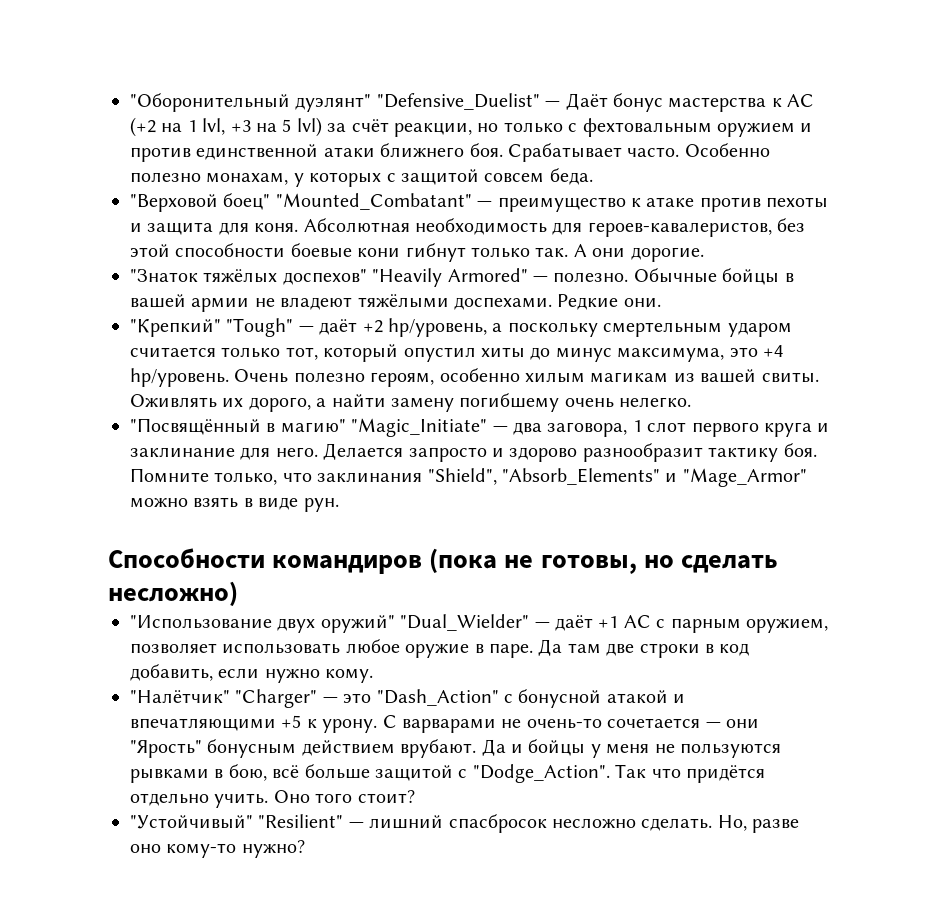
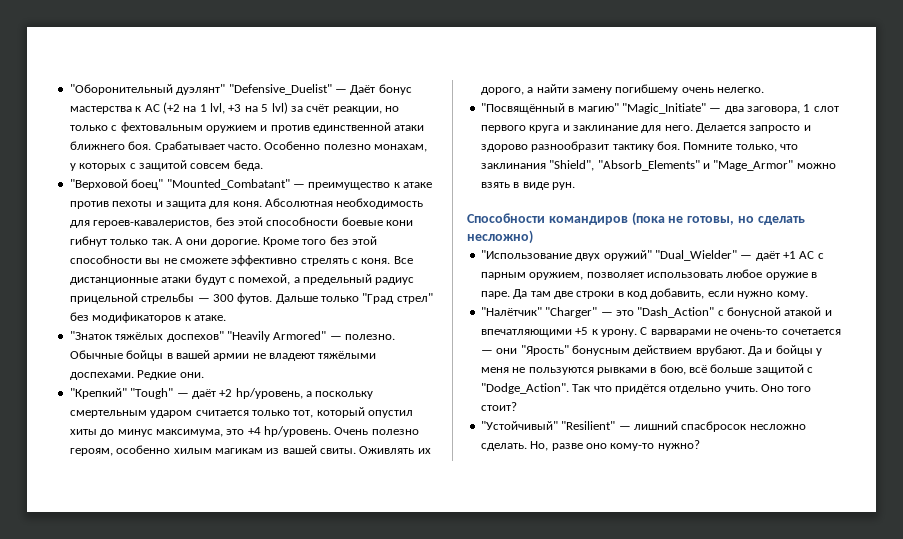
(704, 254) none -> [263,236,378,247] [69,255,413,266] [69,274,415,285] [69,293,433,304] [69,312,226,323] Кроме того без этой способности вы не сможете эффективно стрелять с коня. Все дистанционные атаки будут с помехой, а предельный радиус прицельной стрельбы — 300 футов. Дальше только "Град стрел" без модификаторов к атаке.

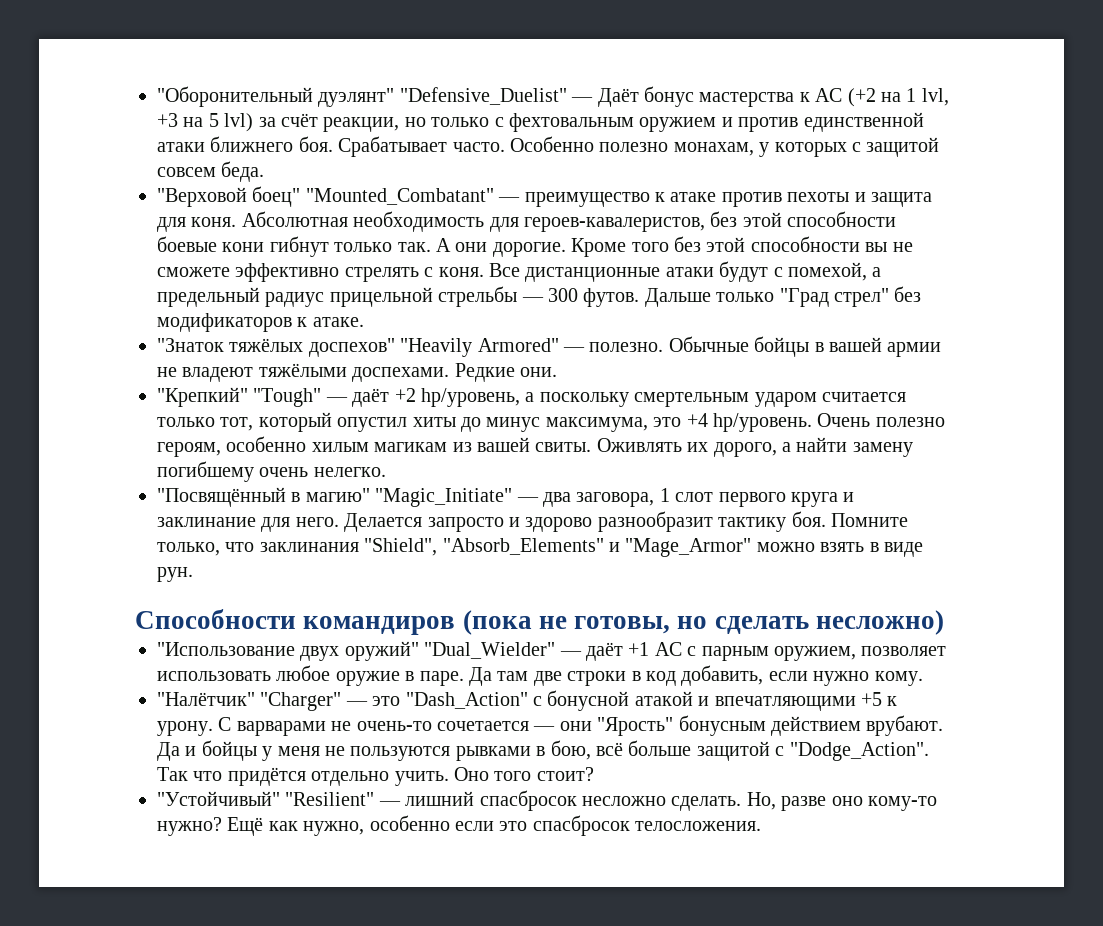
(700, 445) none -> [227,815,762,836] Ещё как нужно, особенно если это спасбросок телосложения.

